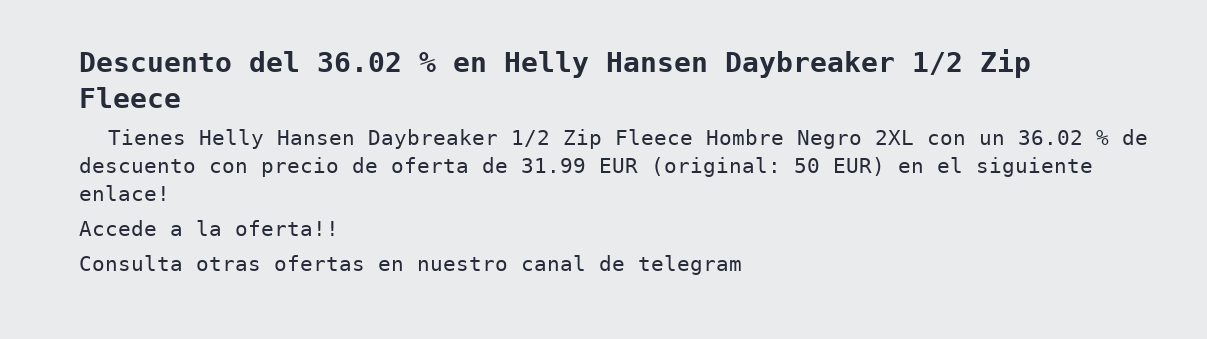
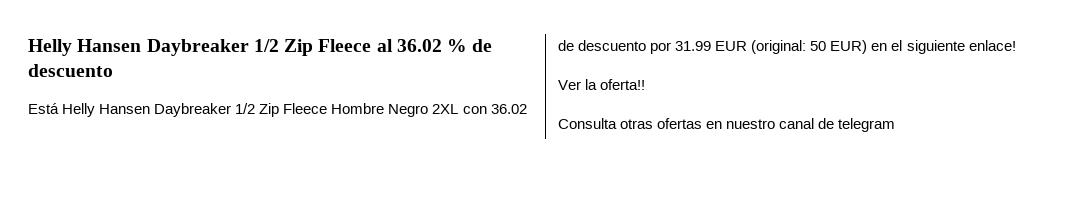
[79,49,1031,78] [79,87,181,108] [107,129,186,145] Descuento del 36.02 % en Helly Hansen Daybreaker 1/2 Zip Fleece // Tienes -> [28,39,493,56] [28,64,113,77] [28,103,59,114] Helly Hansen Daybreaker 1/2 Zip Fleece al 36.02 % de descuento // Está
[978,129,1148,145] [79,157,508,177] un 36.02 % de descuento con precio de oferta de -> [490,104,527,114] [558,40,672,54] 36.02 de descuento por
[79,220,183,236] Accede a -> [558,80,581,90] Ver

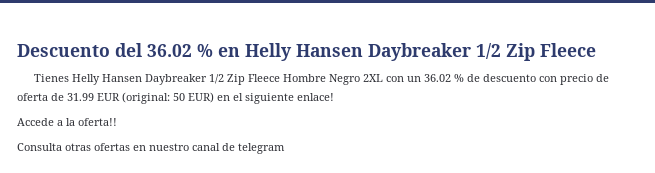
[28,39,493,56] [28,64,113,77] [28,103,59,114] Helly Hansen Daybreaker 1/2 Zip Fleece al 36.02 % de descuento // Está -> [17,43,596,61] [34,74,70,82] Descuento del 36.02 % en Helly Hansen Daybreaker 1/2 Zip Fleece // Tienes
[490,104,527,114] [558,40,672,54] 36.02 de descuento por -> [407,74,610,85] [17,93,64,101] un 36.02 % de descuento con precio de oferta de
[558,80,581,90] Ver -> [17,118,63,126] Accede a

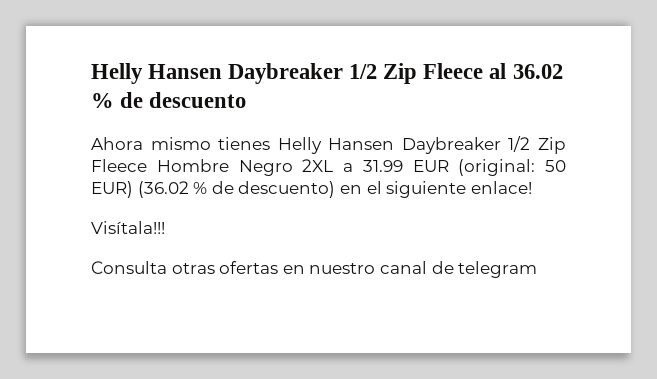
[17,43,596,61] [34,74,70,82] Descuento del 36.02 % en Helly Hansen Daybreaker 1/2 Zip Fleece // Tienes -> [91,63,563,84] [91,92,247,108] [91,137,271,150] Helly Hansen Daybreaker 1/2 Zip Fleece al 36.02 % de descuento // Ahora mismo tienes
[386,74,610,85] [17,93,64,101] con un 36.02 % de descuento con precio de oferta de -> [343,163,353,172] a
(214, 97) none -> [137,181,336,198] (36.02 % de descuento)
[17,118,117,126] Accede a la oferta!! -> [91,221,165,234] Visítala!!!

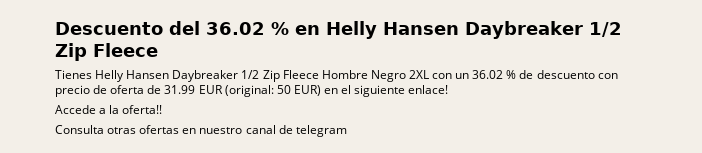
[91,63,563,84] [91,92,247,108] [91,137,271,150] Helly Hansen Daybreaker 1/2 Zip Fleece al 36.02 % de descuento // Ahora mismo tienes -> [55,21,622,39] [55,43,158,61] [55,70,92,79] Descuento del 36.02 % en Helly Hansen Daybreaker 1/2 Zip Fleece // Tienes
[343,163,353,172] a -> [432,70,618,79] [55,85,162,97] con un 36.02 % de descuento con precio de oferta de
[137,181,336,198] (36.02 % de descuento) -> (321, 90) none
[91,221,165,234] Visítala!!! -> [55,105,163,114] Accede a la oferta!!

